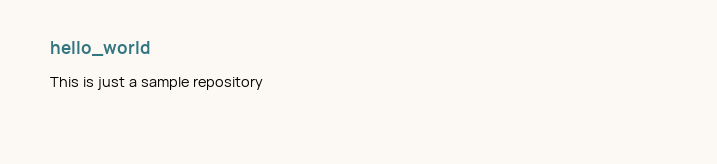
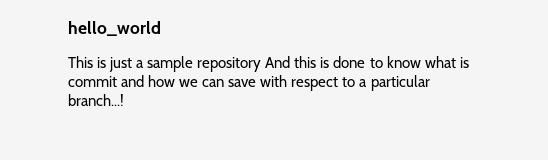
(263, 83) none -> [265,56,469,68] [68,75,430,91] [68,94,124,106] And this is done to know what is commit and how we can save with respect to a particular branch...!

